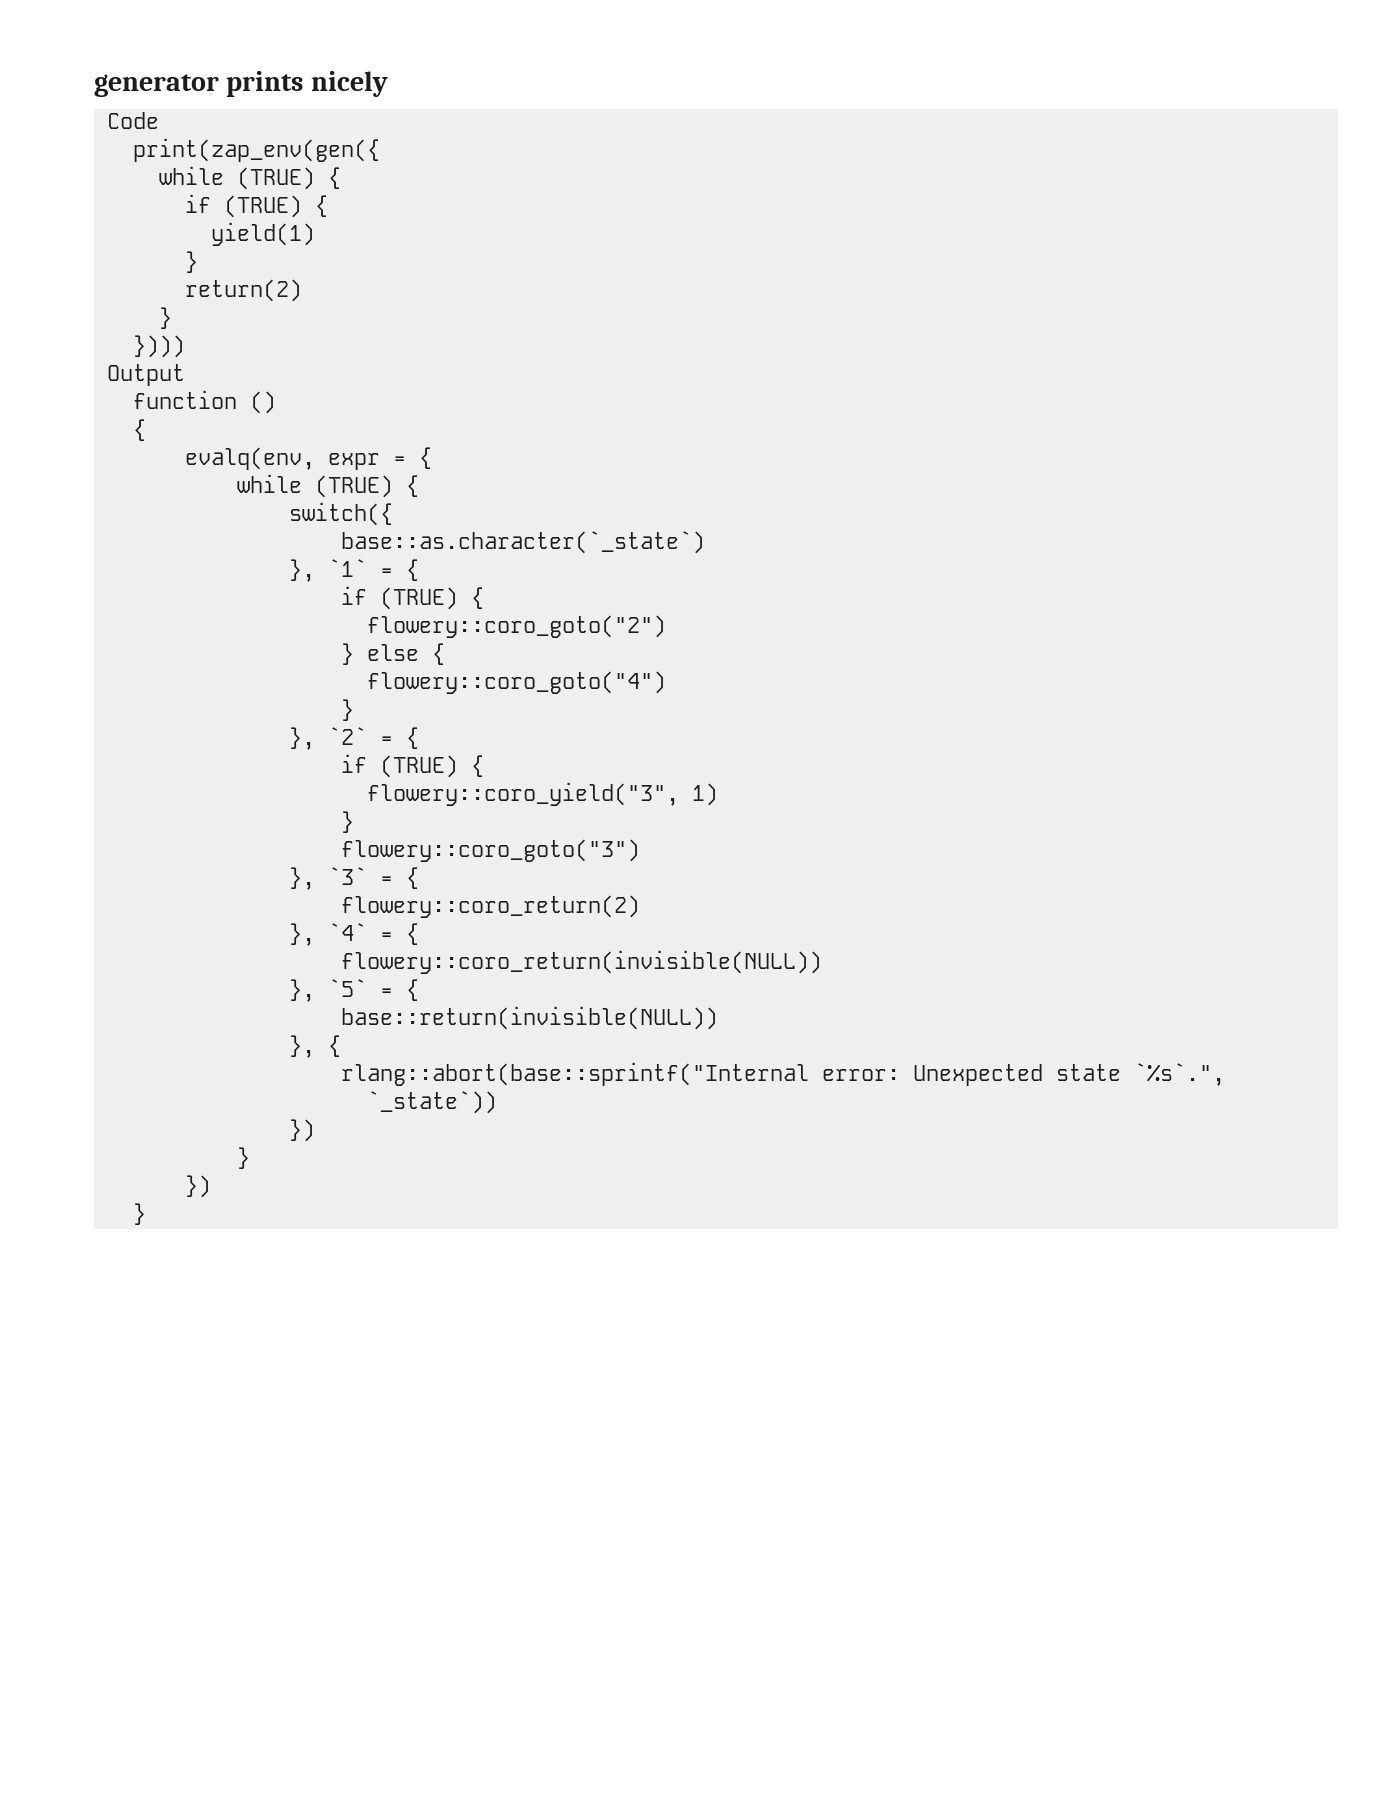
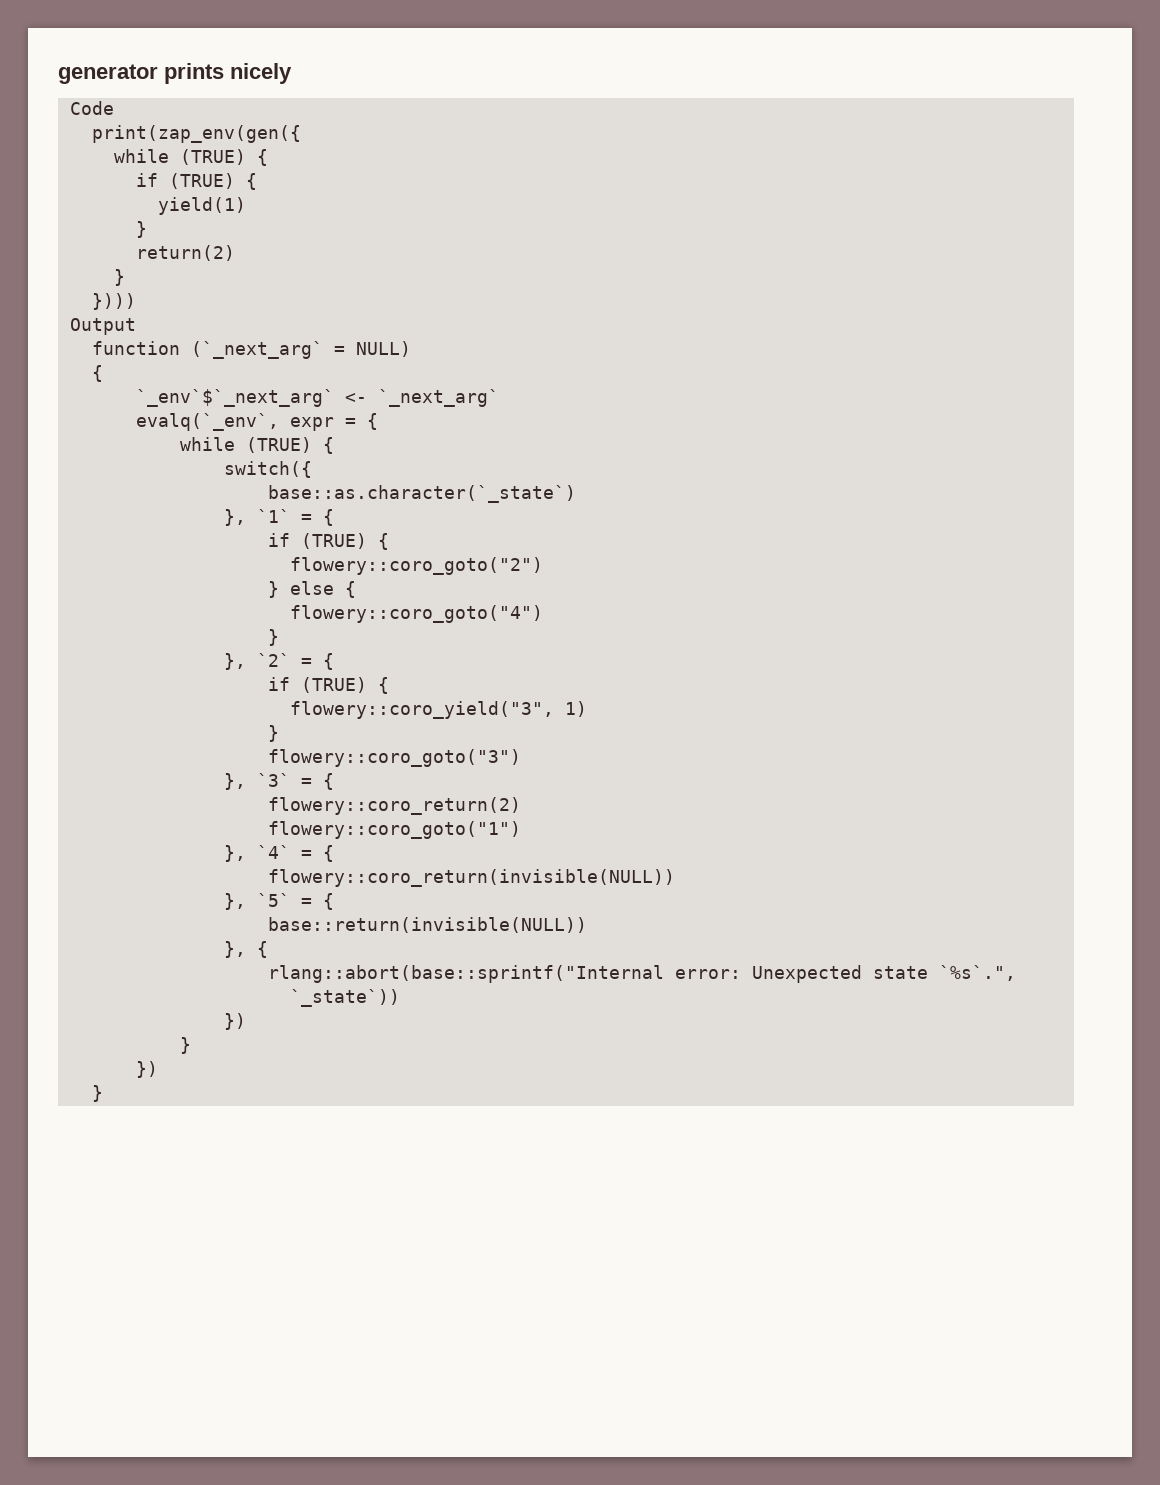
[250,391,277,414] [133,419,147,441] [185,447,316,470] () // { // evalq(env, -> [191,341,411,359] [92,365,103,382] [136,389,499,407] [136,413,279,431] (`_next_arg` = NULL) // { // `_env`$`_next_arg` <- `_next_arg` // evalq(`_env`,
(641, 906) none -> [268,821,521,839] // flowery::coro_goto("1")

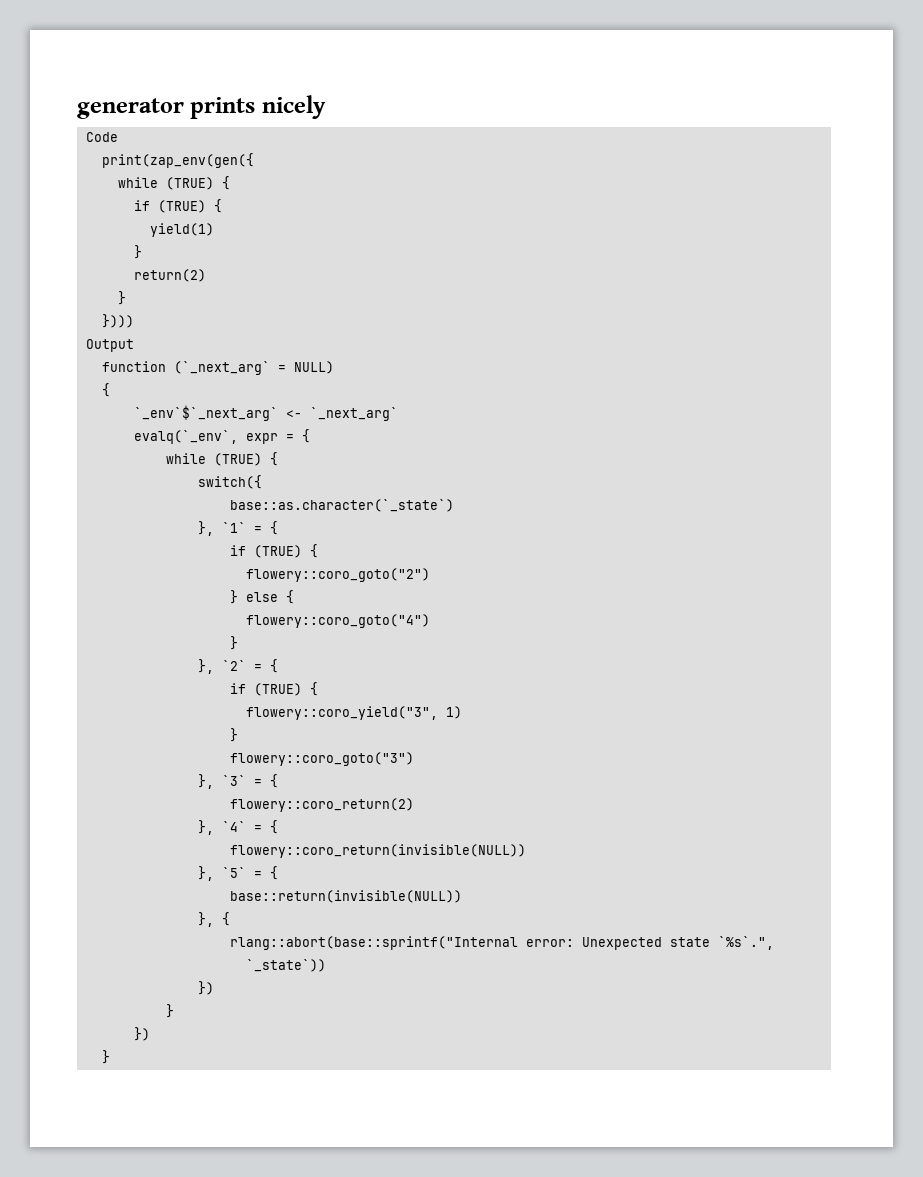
[268,821,521,839] // flowery::coro_goto("1") -> (415, 805) none

